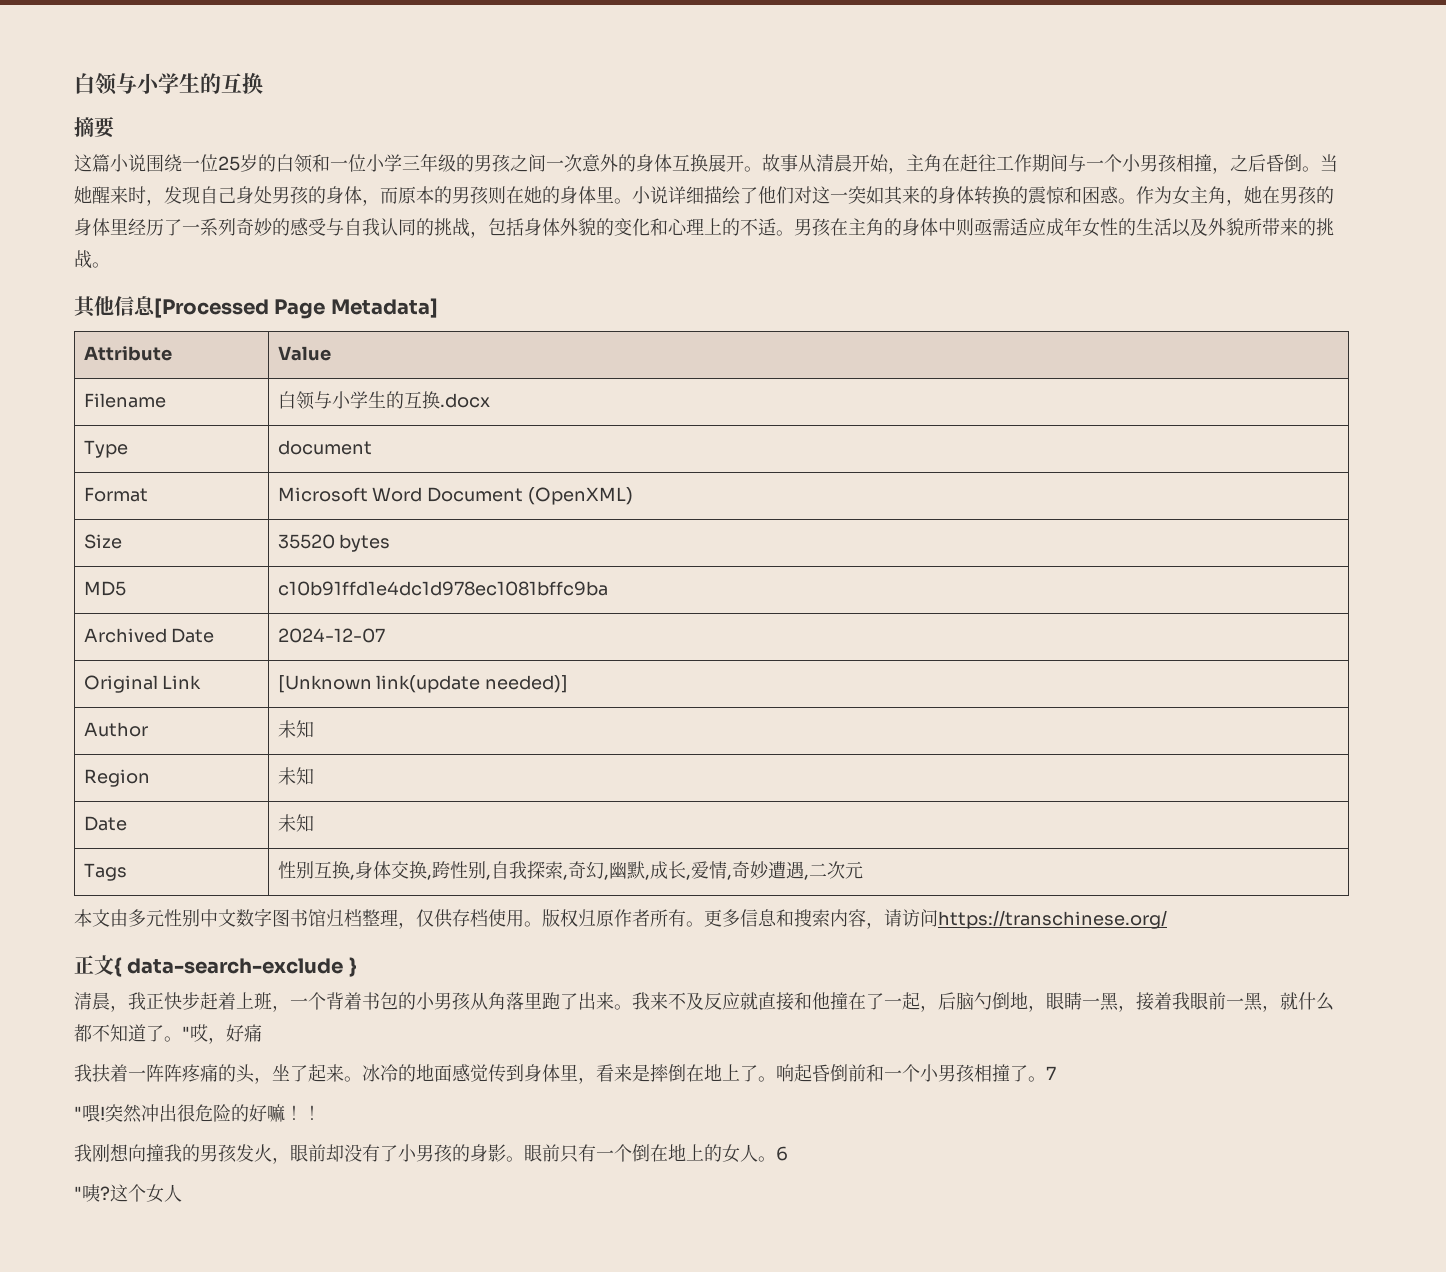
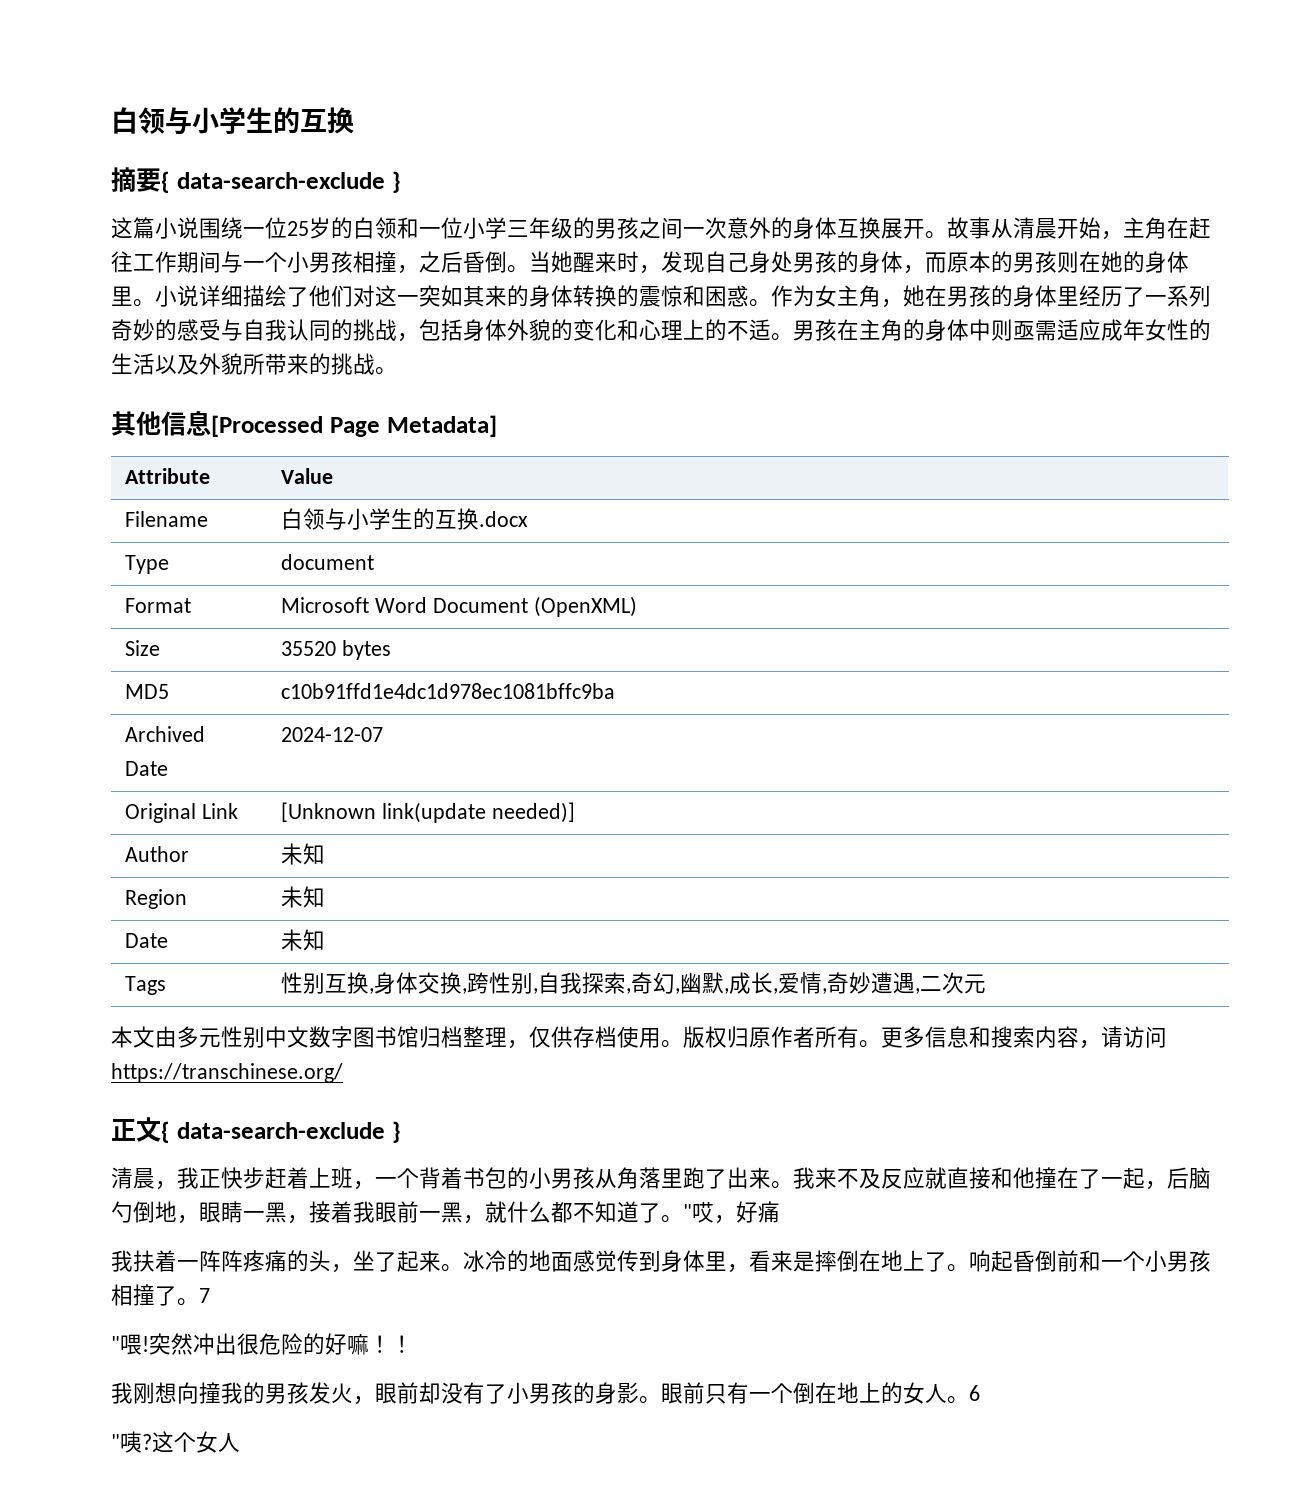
(115, 127) none -> [161,171,401,193] { data-search-exclude }

